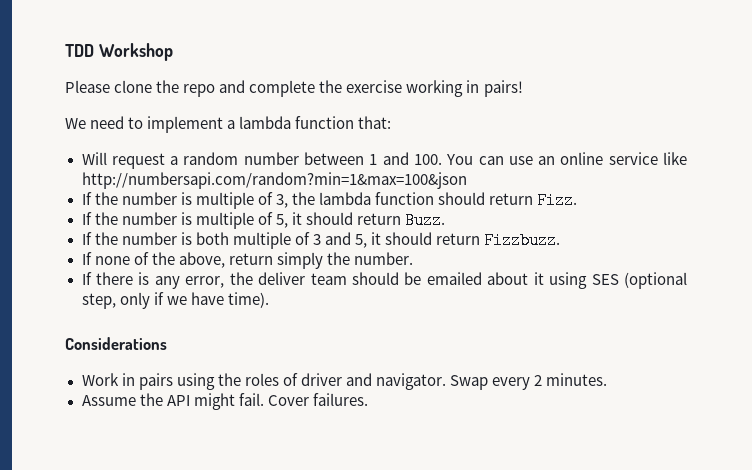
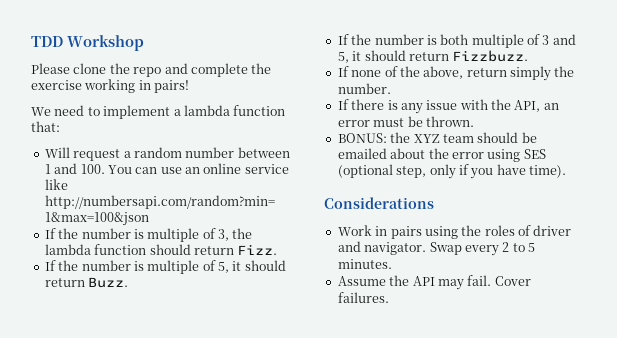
[185,272,306,288] error, the deliver -> [426,99,559,112] [337,116,474,127] [337,132,440,143] issue with the API, an error must be thrown. // BONUS: the XYZ
[533,272,544,285] it -> [428,148,484,159] the error
[166,296,187,305] we -> [470,168,494,179] you
(543, 380) none -> [512,243,535,252] to 5
[193,393,235,410] might -> [437,279,464,290] may

